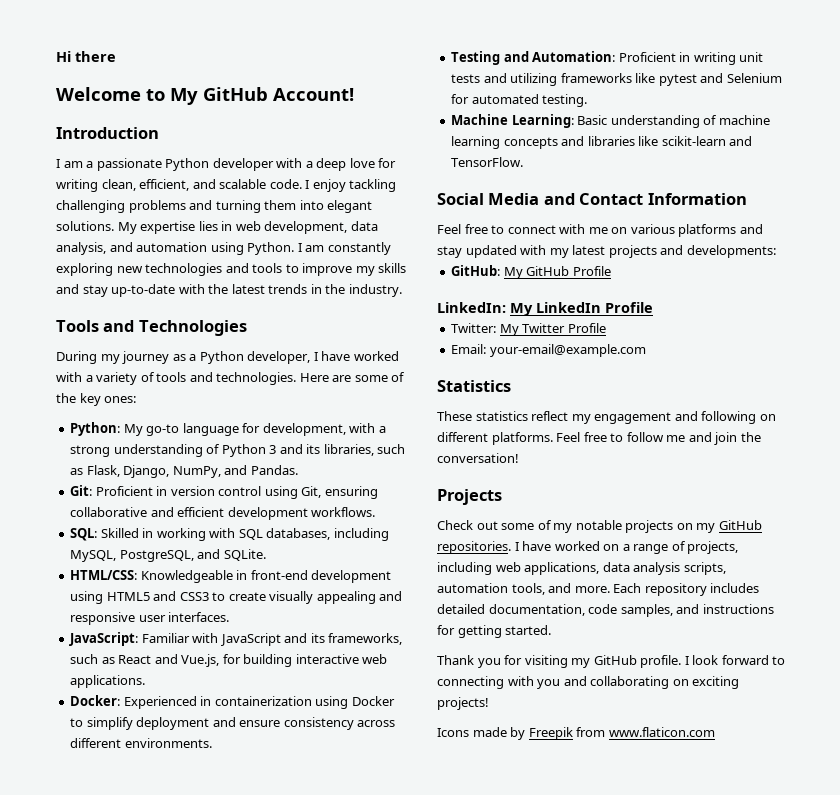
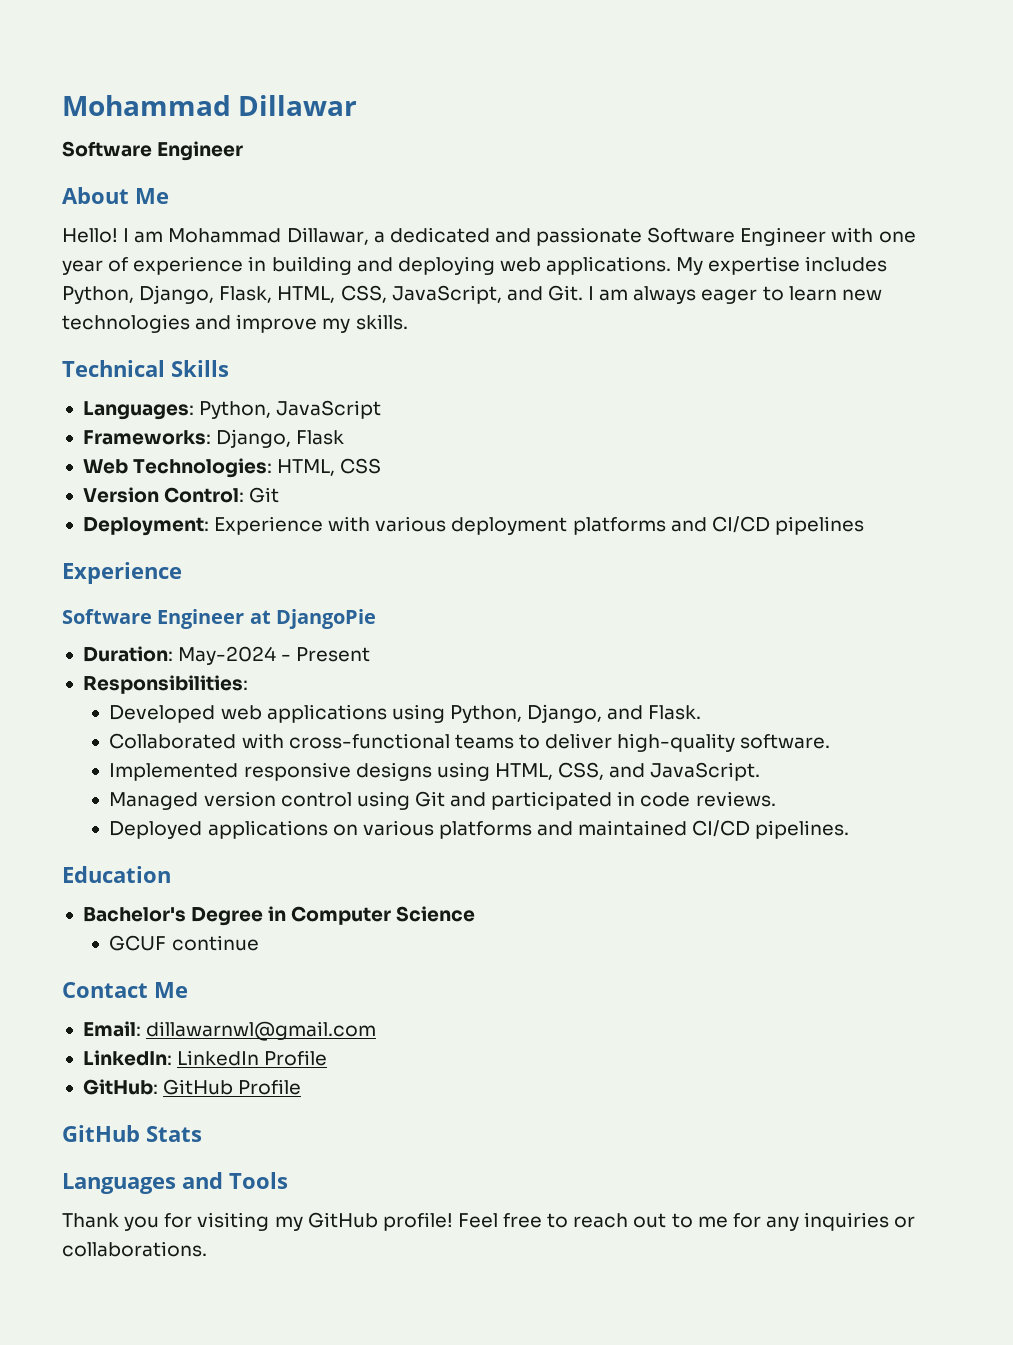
[56,51,116,62] [56,87,354,105] [56,127,159,139] [56,158,397,171] [56,179,397,192] [56,200,373,213] [56,221,378,234] [56,242,391,255] [56,263,407,276] [56,284,402,297] [56,320,247,336] [56,351,399,364] [56,372,406,385] [56,393,137,406] [70,422,386,436] [70,444,406,457] [70,465,298,478] [70,485,378,499] [70,507,376,520] [70,528,389,541] [70,549,266,562] [70,570,392,583] [70,591,403,604] [70,612,230,625] [69,632,403,646] [70,654,388,667] [70,675,146,688] [70,695,395,709] [70,717,396,730] [70,738,212,748] [451,51,764,65] [451,73,782,86] [451,94,588,107] [451,114,770,128] [451,136,753,149] [451,157,524,167] [437,193,747,205] [437,224,763,237] [437,245,776,258] Hi there // Welcome to My GitHub Account! // Introduction // I am a passionate Python developer with a deep love for writing clean, efficient, and scalable code. I enjoy tackling challenging problems and turning them into elegant solutions. My expertise lies in web development, data analysis, and automation using Python. I am constantly exploring new technologies and tools to improve my skills and stay up-to-date with the latest trends in the industry. // Tools and Technologies // During my journey as a Python developer, I have worked with a variety of tools and technologies. Here are some of the key ones: // Python: My go-to language for development, with a strong understanding of Python 3 and its libraries, such as Flask, Django, NumPy, and Pandas. // Git: Proficient in version control using Git, ensuring collaborative and efficient development workflows. // SQL: Skilled in working with SQL databases, including MySQL, PostgreSQL, and SQLite. // HTML/CSS: Knowledgeable in front-end development using HTML5 and CSS3 to create visually appealing and responsive user interfaces. // JavaScript: Familiar with JavaScript and its frameworks, such as React and Vue.js, for building interactive web applications. // Docker: Experienced in containerization using Docker to simplify deployment and ensure consistency across different environments. // Testing and Automation: Proficient in writing unit tests and utilizing frameworks like pytest and Selenium for automated testing. // Machine Learning: Basic understanding of machine learning concepts and libraries like scikit-learn and TensorFlow. // Social Media and Contact Information // Feel free to connect with me on various platforms and stay updated with my latest projects and developments: -> [62,95,358,116] [62,141,244,161] [62,187,169,204] [62,227,916,246] [62,256,888,275] [62,285,882,304] [62,314,408,333] [62,360,229,377] [82,400,382,420] [82,429,345,448] [82,458,382,478] [82,487,280,503] [82,516,864,536] [62,562,182,584] [62,609,376,629] [82,646,371,665] [82,675,248,694] [109,704,702,723] [109,733,831,752] [109,762,761,781] [109,791,776,810] [109,820,850,839] [62,866,171,883] [82,906,476,926] [109,935,259,951] [62,982,188,998] [82,1021,377,1041] [82,1050,328,1066] Mohammad Dillawar // Software Engineer // About Me // Hello! I am Mohammad Dillawar, a dedicated and passionate Software Engineer with one year of experience in building and deploying web applications. My expertise includes Python, Django, Flask, HTML, CSS, JavaScript, and Git. I am always eager to learn new technologies and improve my skills. // Technical Skills // Languages: Python, JavaScript // Frameworks: Django, Flask // Web Technologies: HTML, CSS // Version Control: Git // Deployment: Experience with various deployment platforms and CI/CD pipelines // Experience // Software Engineer at DjangoPie // Duration: May-2024 - Present // Responsibilities: // Developed web applications using Python, Django, and Flask. // Collaborated with cross-functional teams to deliver high-quality software. // Implemented responsive designs using HTML, CSS, and JavaScript. // Managed version control using Git and participated in code reviews. // Deployed applications on various platforms and maintained CI/CD pipelines. // Education // Bachelor's Degree in Computer Science // GCUF continue // Contact Me // Email: dillawarnwl@gmail.com // LinkedIn: LinkedIn Profile
[503,267,523,279] My -> (158, 1087) none
[437,302,653,316] [451,323,606,336] [451,344,646,357] [437,380,511,392] [437,411,776,424] [437,432,761,445] [437,453,519,463] [437,489,502,505] [437,520,762,533] [437,541,739,554] [437,562,726,575] [437,583,760,596] [437,604,774,617] [437,625,552,638] LinkedIn: My LinkedIn Profile // Twitter: My Twitter Profile // Email: your-email@example.com // Statistics // These statistics reflect my engagement and following on different platforms. Feel free to follow me and join the conversation! // Projects // Check out some of my notable projects on my GitHub repositories. I have worked on a range of projects, including web applications, data analysis scripts, automation tools, and more. Each repository includes detailed documentation, code samples, and instructions for getting started. -> [62,1125,202,1142] [62,1172,288,1194] GitHub Stats // Languages and Tools
[640,655,786,668] [437,676,740,689] [437,697,489,710] [437,727,715,740] profile. I look forward to connecting with you and collaborating on exciting projects! // Icons made by Freepik from www.flaticon.com -> [382,1212,916,1231] [62,1241,207,1257] profile! Feel free to reach out to me for any inquiries or collaborations.

